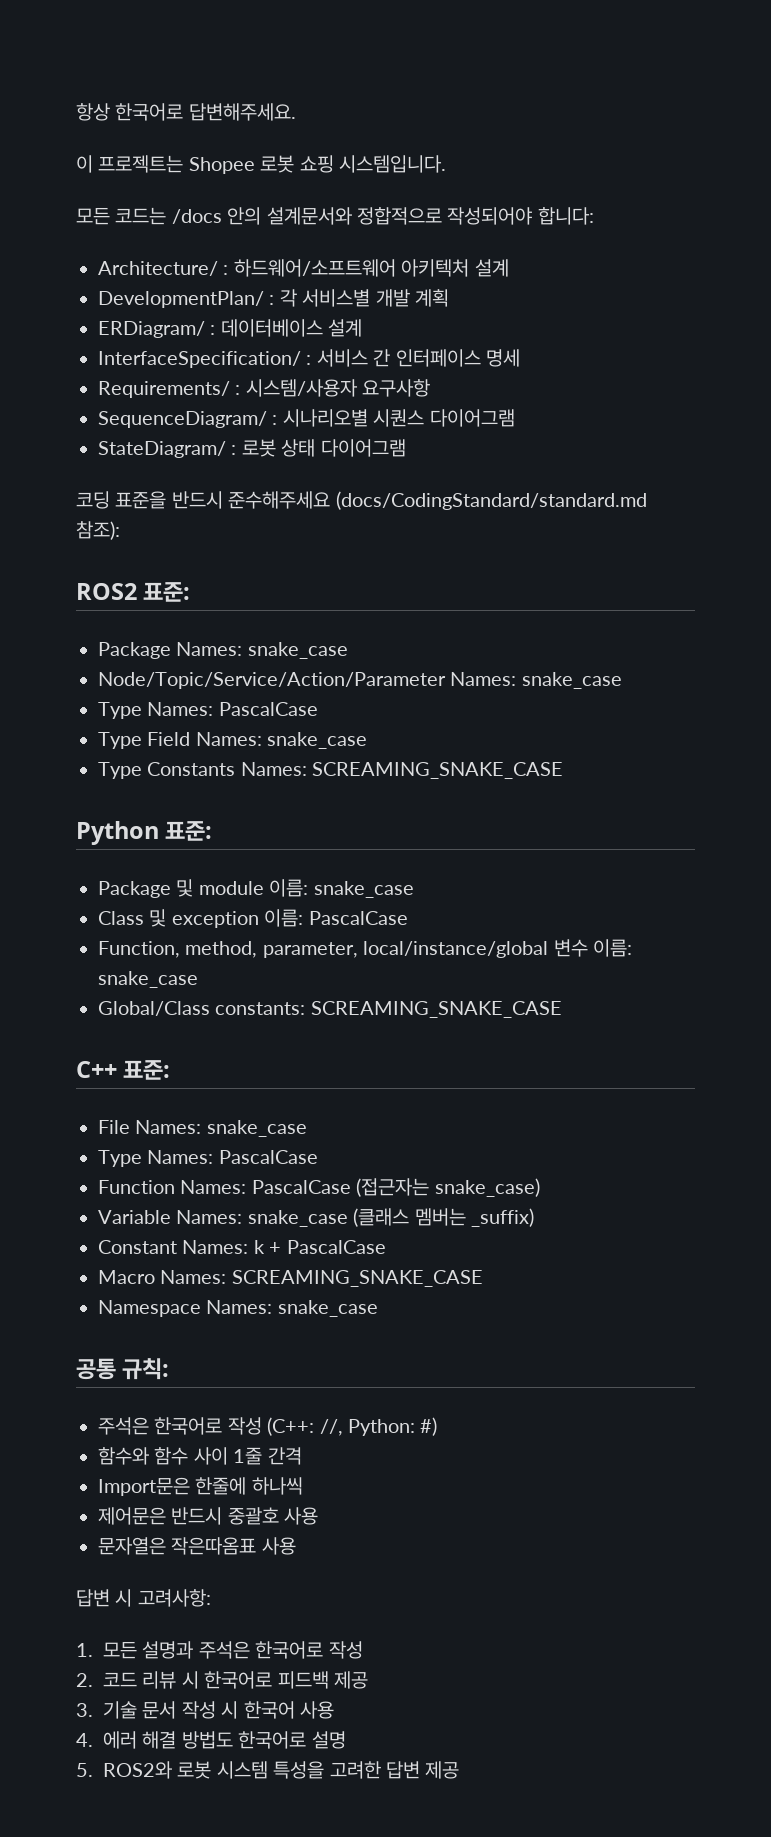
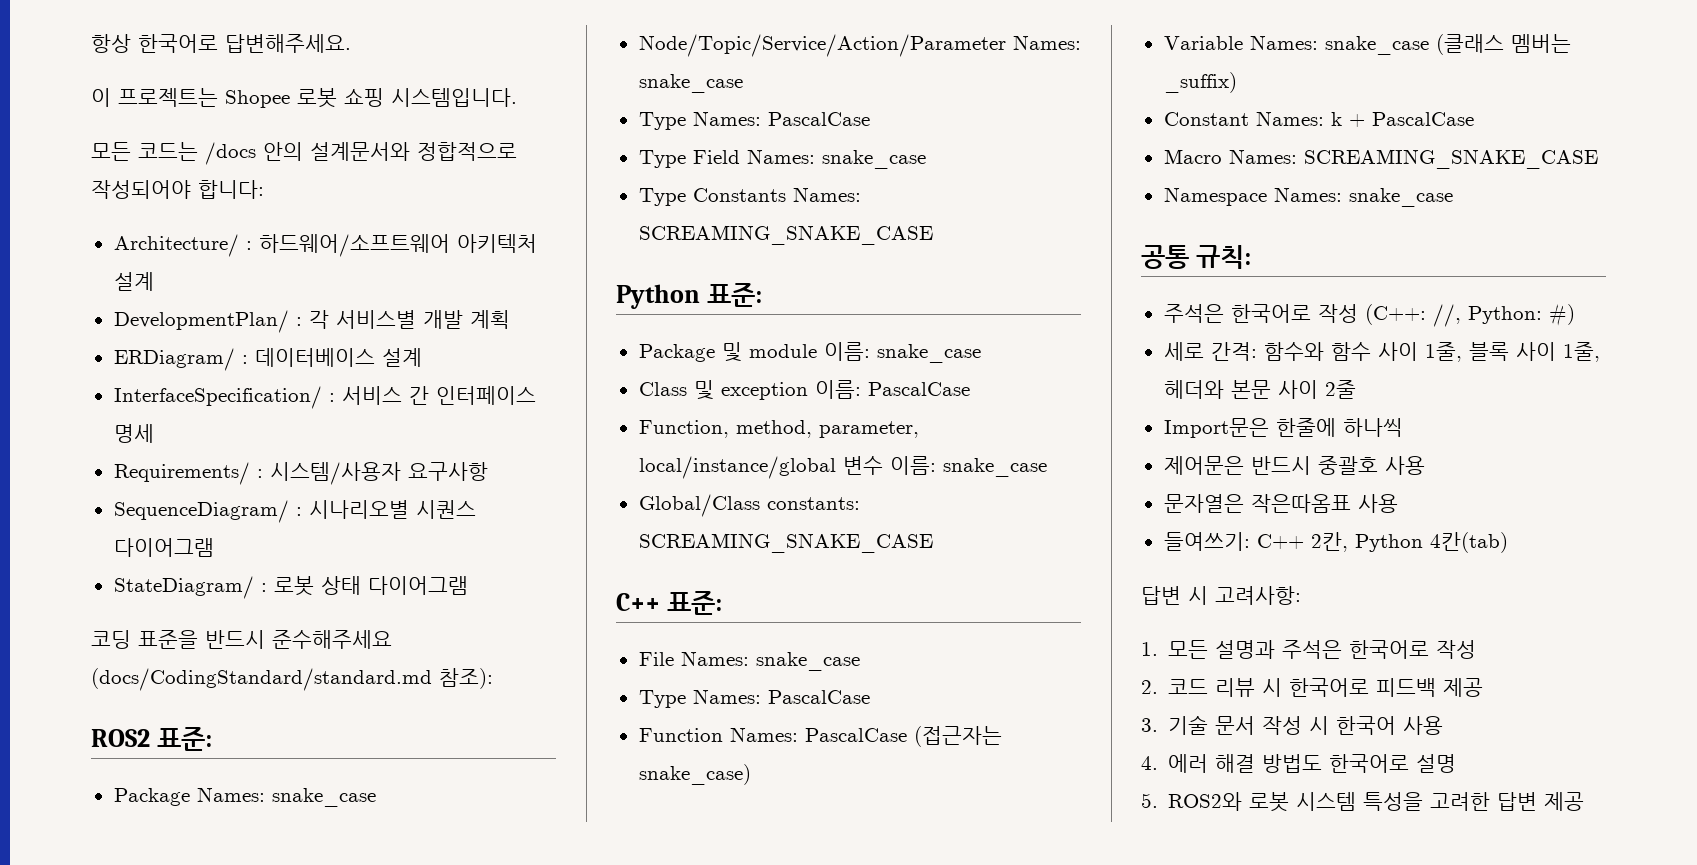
(438, 1426) none -> [1163,342,1257,361] 세로 간격:
[233,1447,302,1465] 1줄 간격 -> [1424,342,1600,362] [1163,380,1356,399] 1줄, 블록 사이 1줄, 헤더와 본문 사이 2줄
(296, 1546) none -> [1163,532,1508,553] // 들여쓰기: C++ 2칸, Python 4칸(tab)

